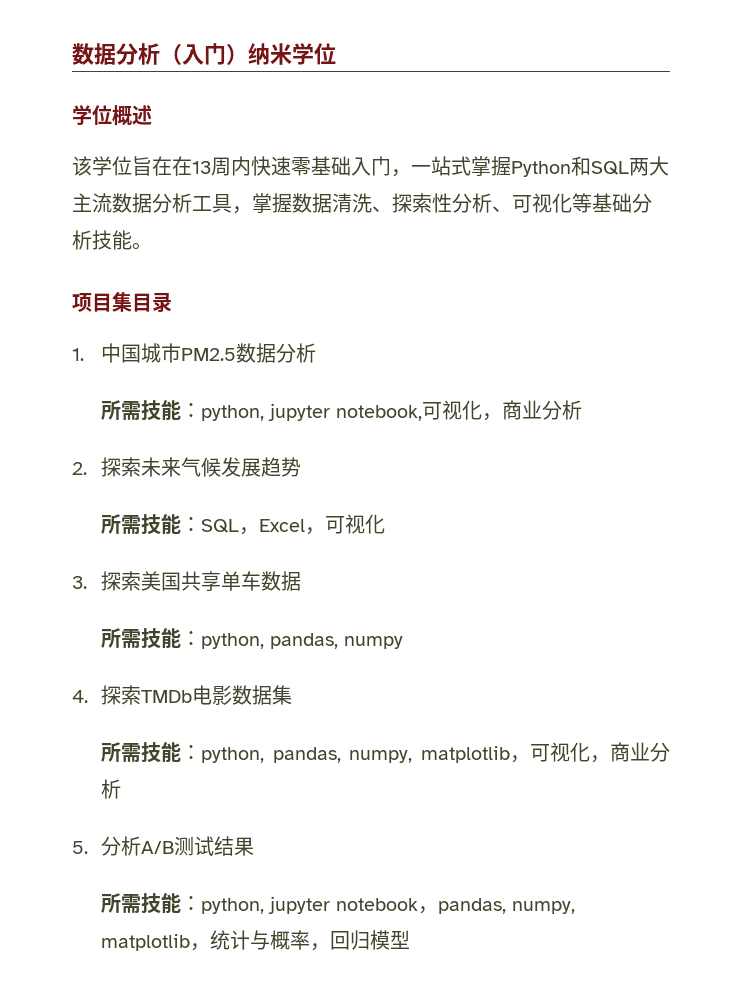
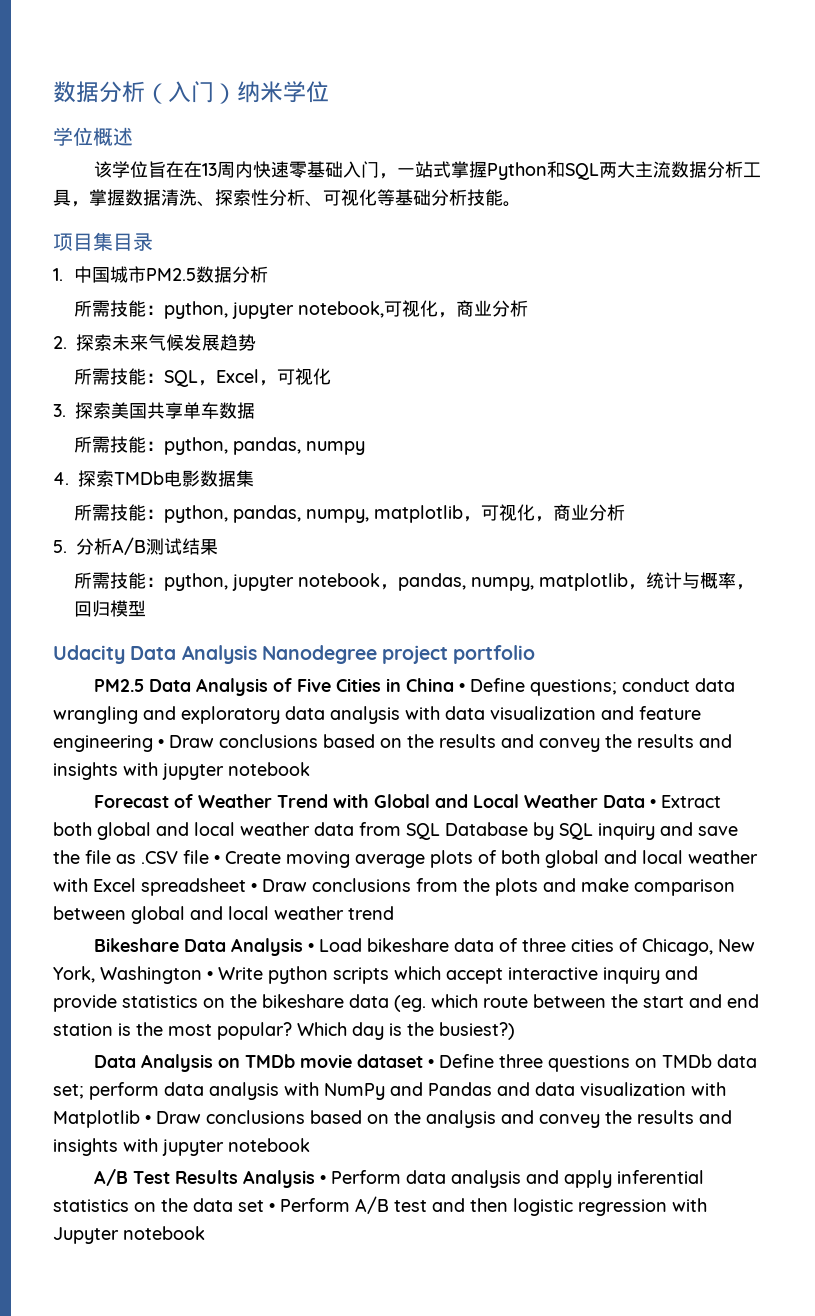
(410, 939) none -> [53,645,536,664] [93,678,735,696] [53,706,701,724] [53,734,732,752] [53,762,310,780] [93,794,721,808] [53,822,738,840] [53,850,758,868] [53,878,735,896] [53,906,394,924] [93,938,755,956] [53,966,698,984] [53,994,759,1012] [53,1022,515,1040] [93,1054,757,1072] [53,1082,726,1100] [53,1110,732,1128] [53,1138,310,1156] [93,1169,704,1188] [53,1196,707,1216] [53,1226,205,1244] // Udacity Data Analysis Nanodegree project portfolio // PM2.5 Data Analysis of Five Cities in China • Define questions; conduct data wrangling and exploratory data analysis with data visualization and feature engineering • Draw conclusions based on the results and convey the results and insights with jupyter notebook // Forecast of Weather Trend with Global and Local Weather Data • Extract both global and local weather data from SQL Database by SQL inquiry and save the file as .CSV file • Create moving average plots of both global and local weather with Excel spreadsheet • Draw conclusions from the plots and make comparison between global and local weather trend // Bikeshare Data Analysis • Load bikeshare data of three cities of Chicago, New York, Washington • Write python scripts which accept interactive inquiry and provide statistics on the bikeshare data (eg. which route between the start and end station is the most popular? Which day is the busiest?) // Data Analysis on TMDb movie dataset • Define three questions on TMDb data set; perform data analysis with NumPy and Pandas and data visualization with Matplotlib • Draw conclusions based on the analysis and convey the results and insights with jupyter notebook // A/B Test Results Analysis • Perform data analysis and apply inferential statistics on the data set • Perform A/B test and then logistic regression with Jupyter notebook

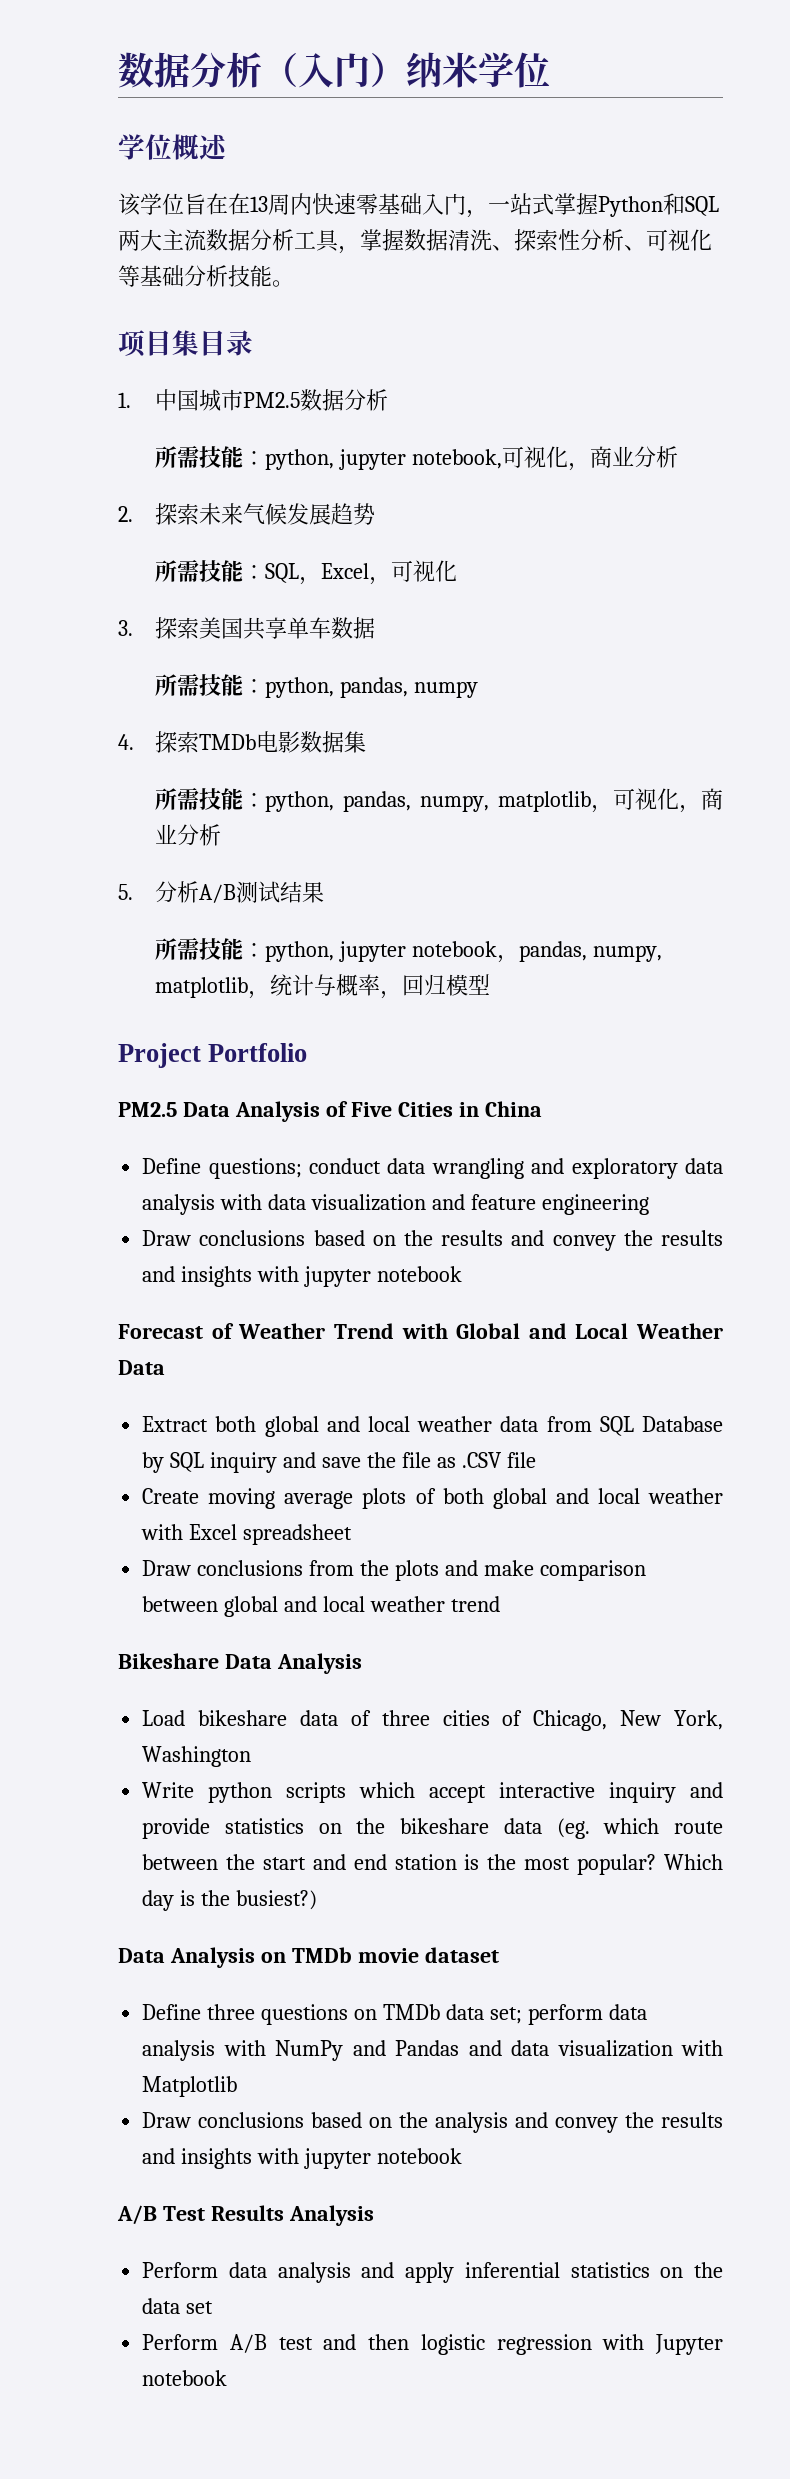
[53,645,536,664] Udacity Data Analysis Nanodegree project portfolio -> [118,1043,308,1068] Project Portfolio
[458,683,465,692] • -> (542, 1109) //
[158,739,164,748] • -> (649, 1204) //
[649,799,656,808] • -> (165, 1367) //
[214,855,220,864] • -> (536, 1460) //
[251,883,257,892] • -> (353, 1534) //
[307,943,314,952] • -> (362, 1663) //
[207,971,213,980] • -> (252, 1756) //
[427,1059,434,1068] • -> (499, 1955) //
[145,1115,151,1124] • -> (238, 2086) //
[319,1175,326,1184] • -> (374, 2215) //
[269,1203,275,1212] • -> (214, 2307) //

